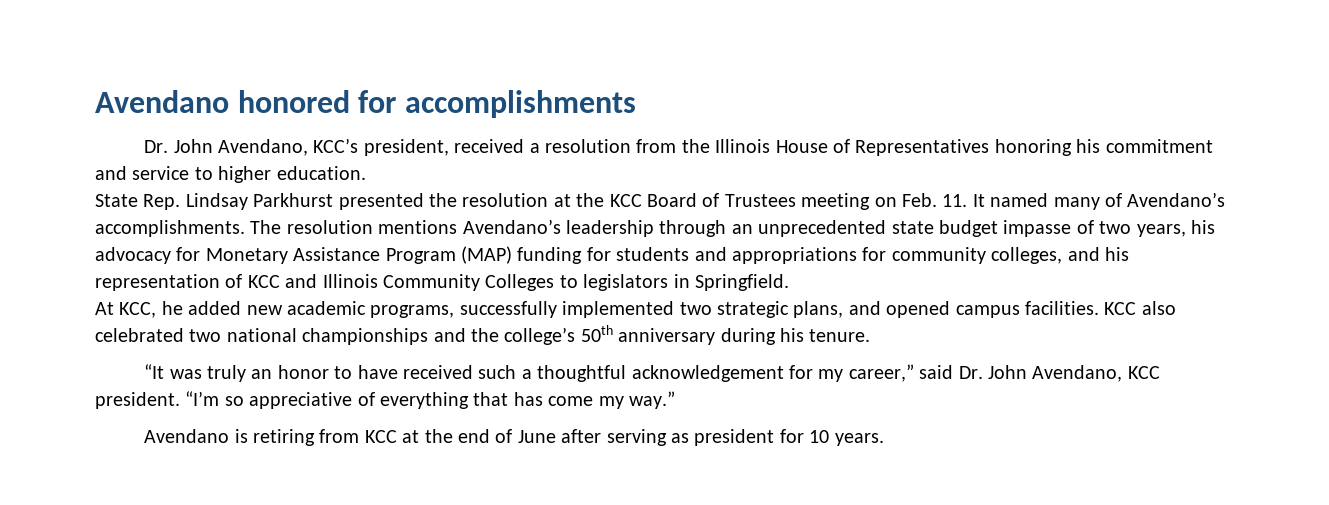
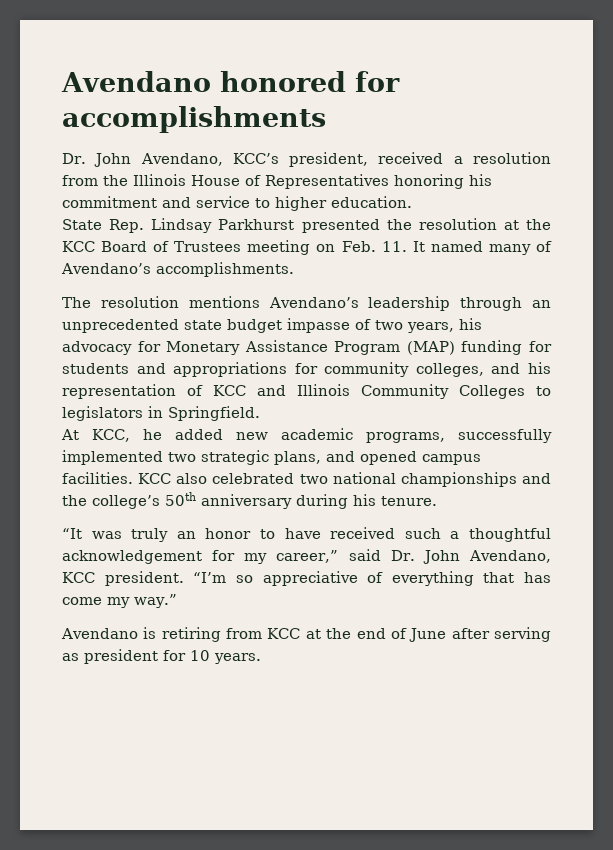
(245, 228) none -> (294, 269) //

